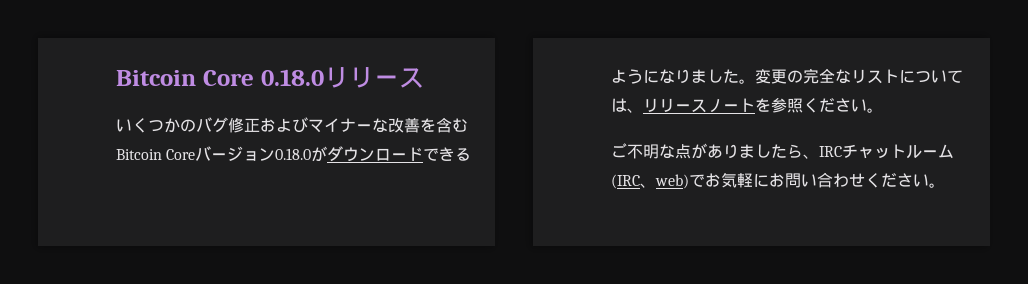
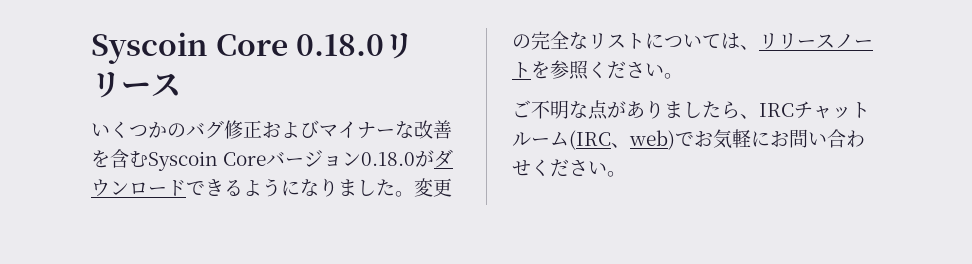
[116,70,196,86] Bitcoin -> [91,32,208,64] Syscoin
[116,149,162,160] Bitcoin -> [148,151,218,171] Syscoin

